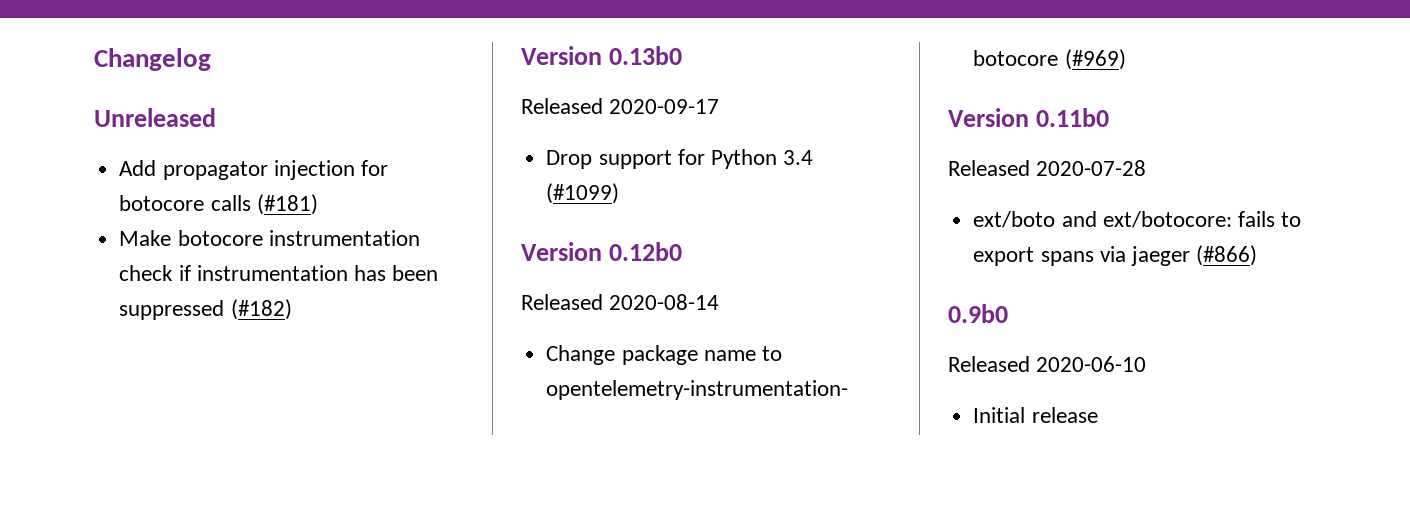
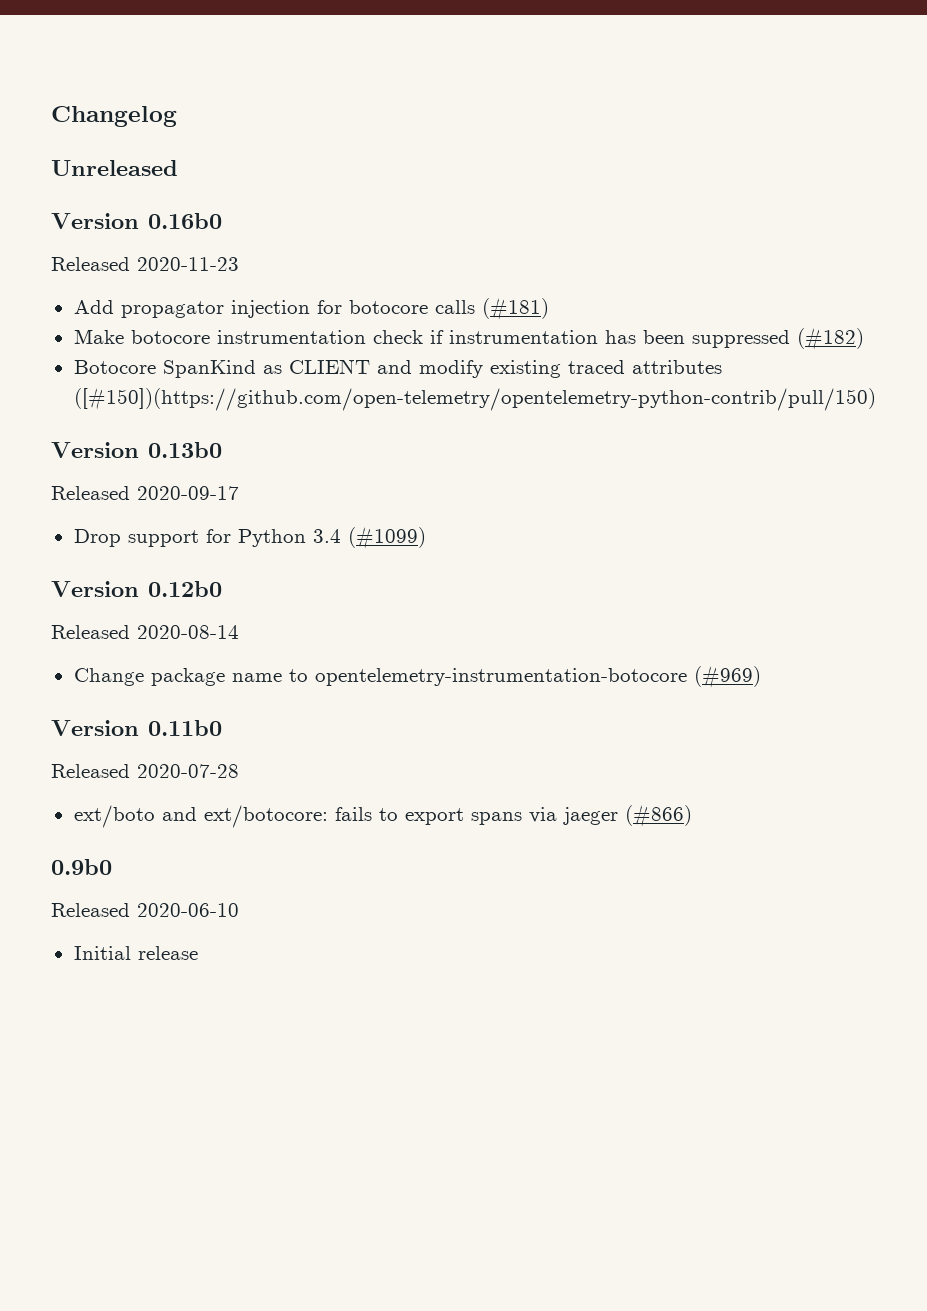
(216, 117) none -> [51,213,222,229] [51,257,239,271] // Version 0.16b0 // Released 2020-11-23
(292, 309) none -> [73,359,722,378] [73,387,876,411] // Botocore SpanKind as CLIENT and modify existing traced attributes ([#150])(https://github.com/open-telemetry/opentelemetry-python-contrib/pull/150)

